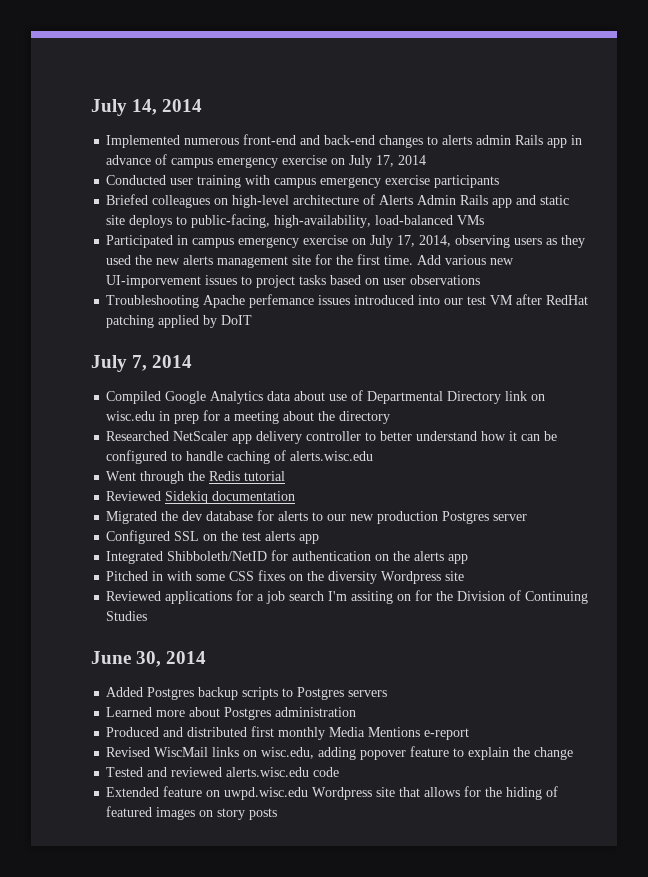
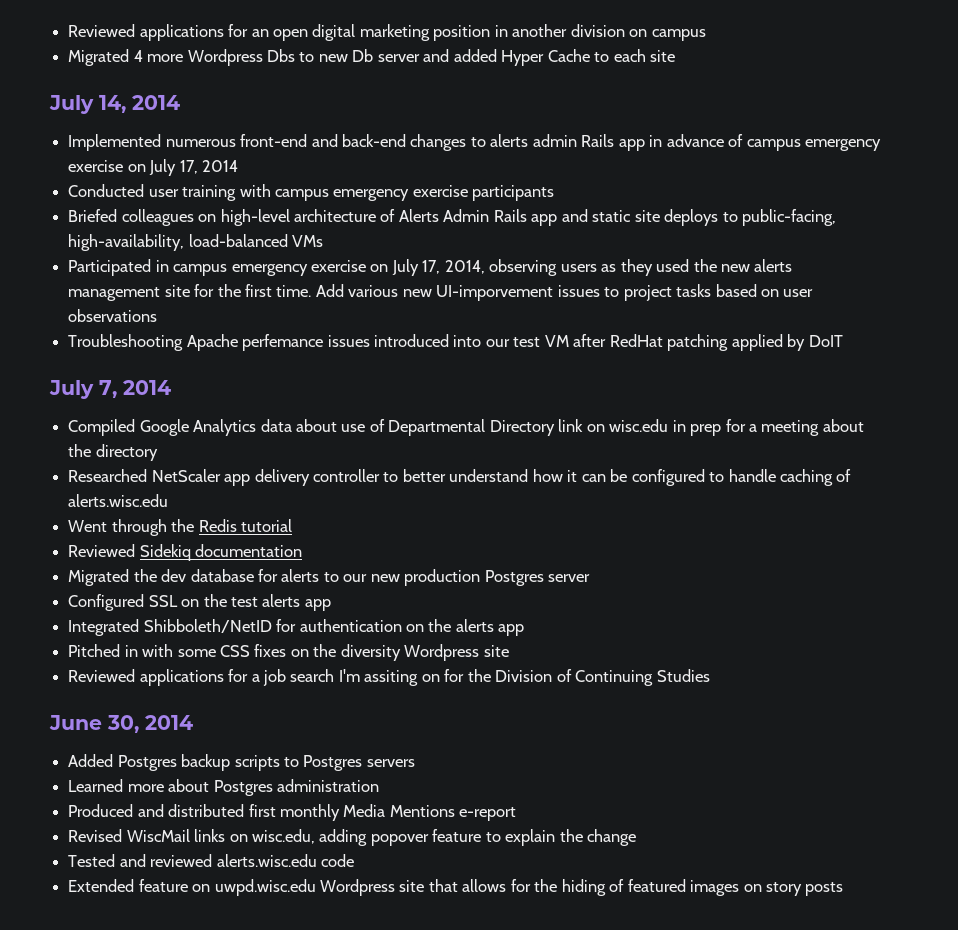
(91, 107) none -> [68,24,706,41] [68,49,675,66] Reviewed applications for an open digital marketing position in another division on campus // Migrated 4 more Wordpress Dbs to new Db server and added Hyper Cache to each site //

